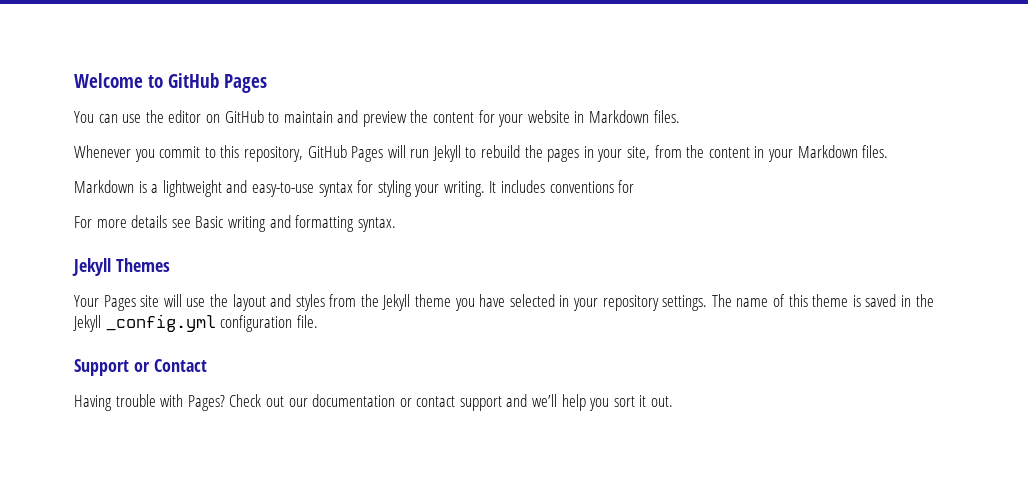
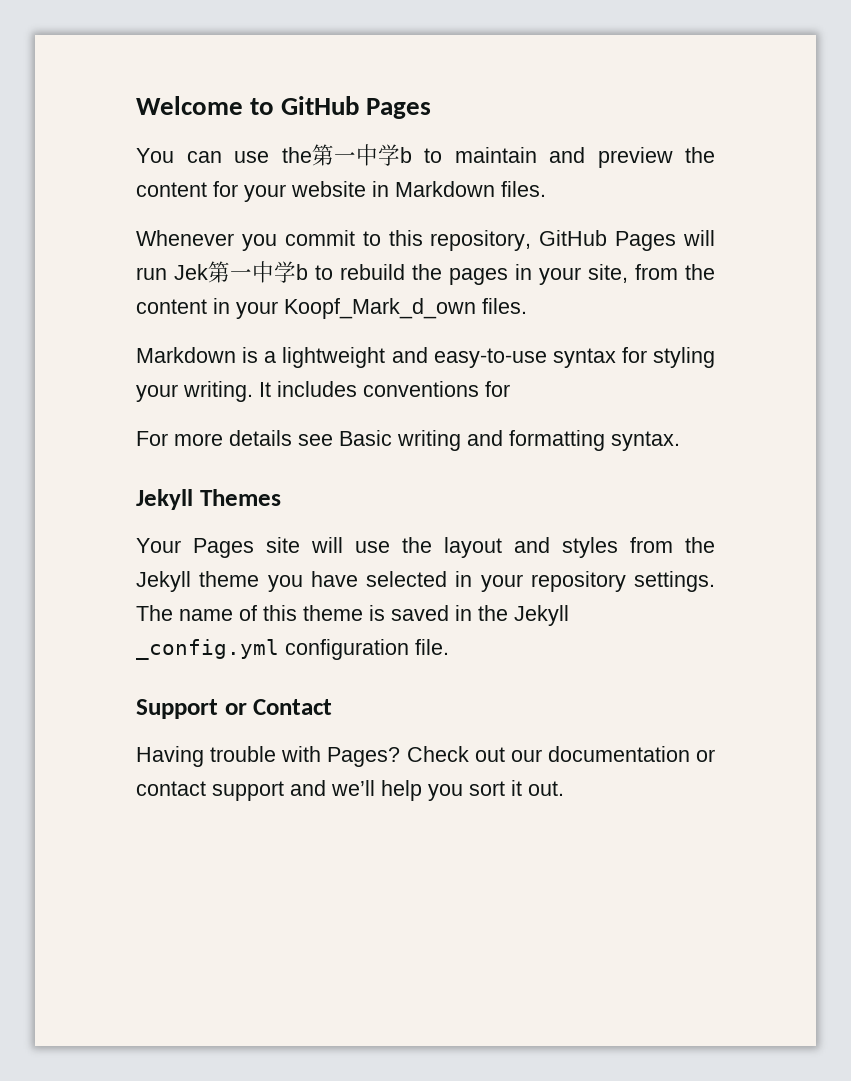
[168,110,264,123] editor on GitHub -> [311,144,412,166] 第一中学b
[432,145,461,162] Jekyll -> [174,261,308,283] Jek第一中学b
[797,145,858,158] Markdown -> [284,298,476,319] Koopf_Mark_d_own

